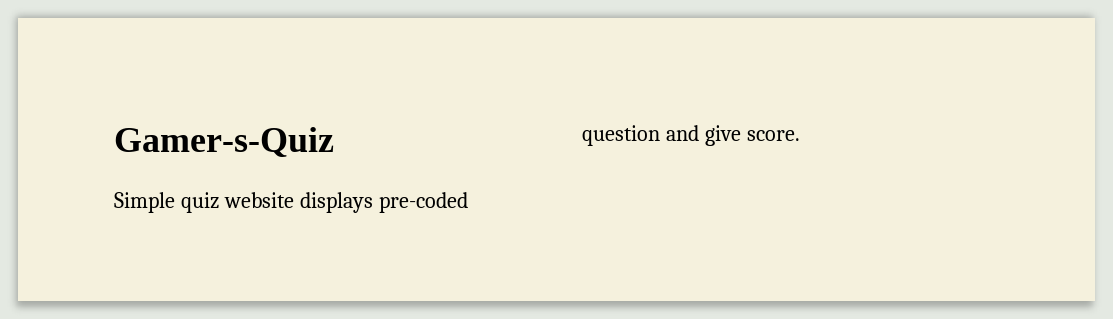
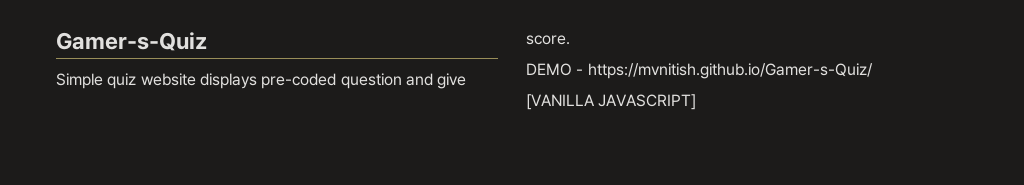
(800, 135) none -> [526,63,873,79] [526,94,697,110] // DEMO - https://mvnitish.github.io/Gamer-s-Quiz/ // [VANILLA JAVASCRIPT]

